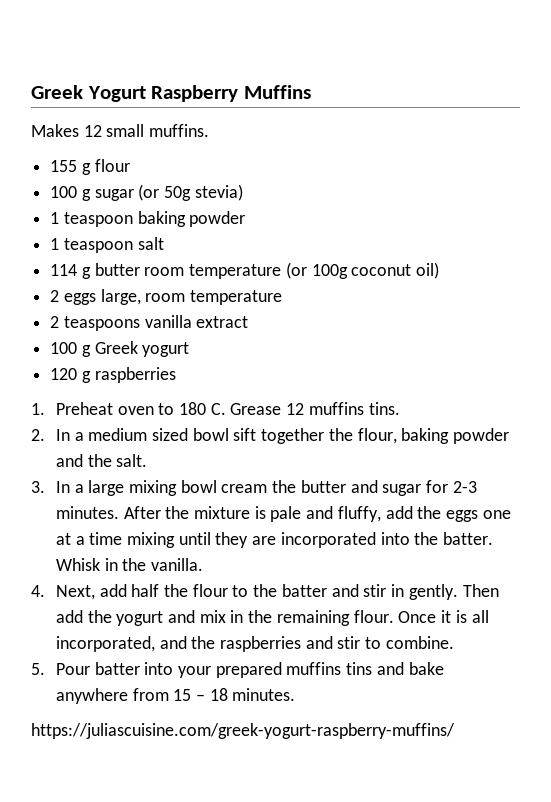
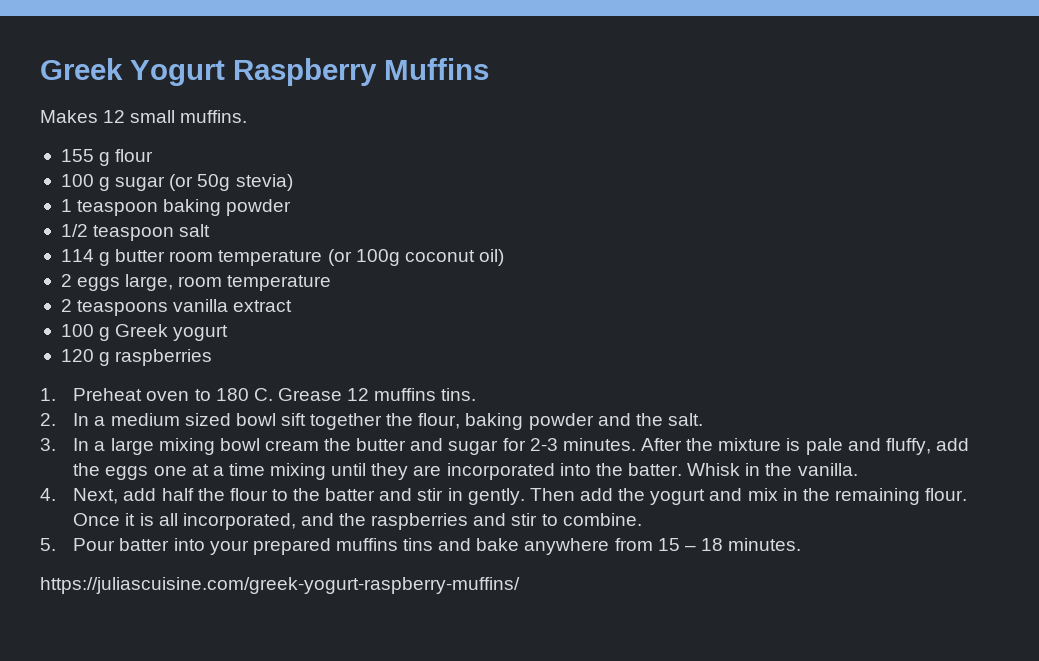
[50,238,60,250] 1 -> [60,224,88,237] 1/2

